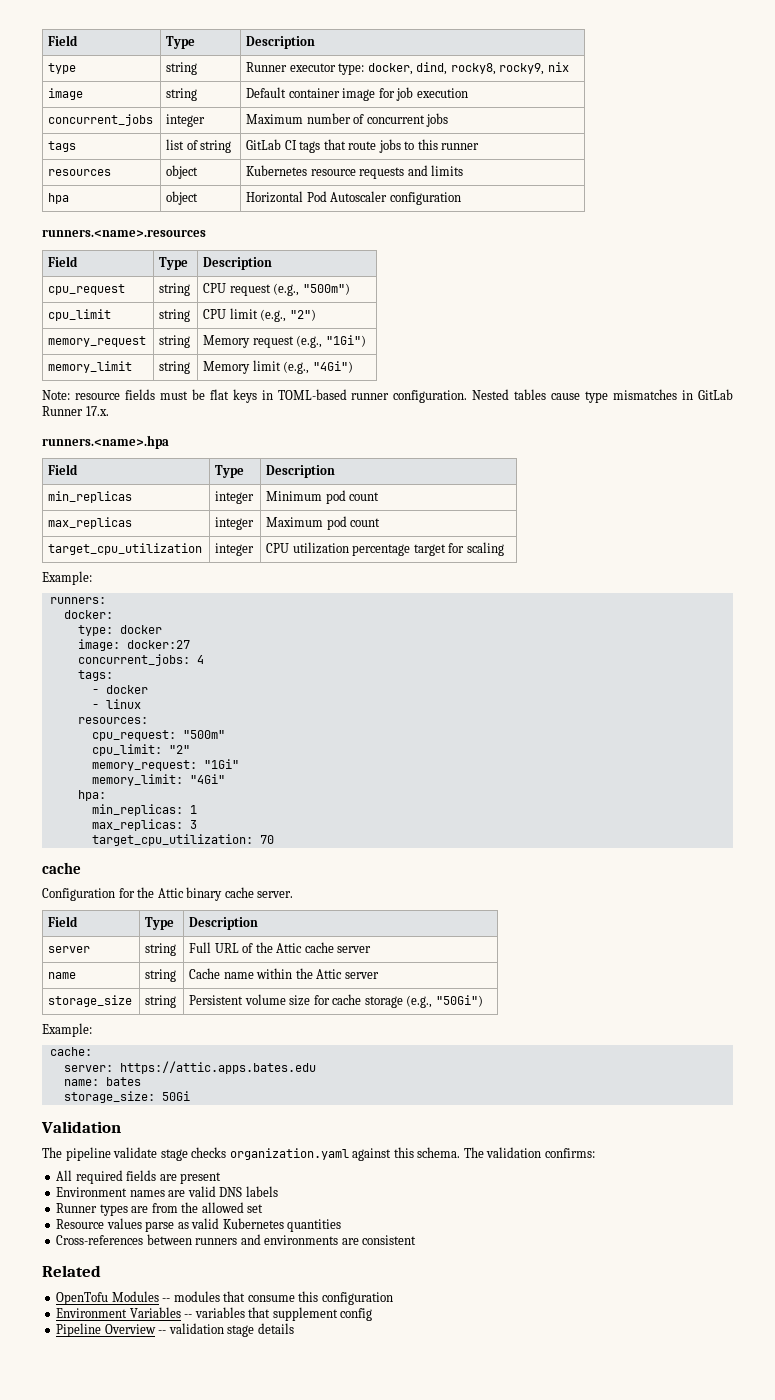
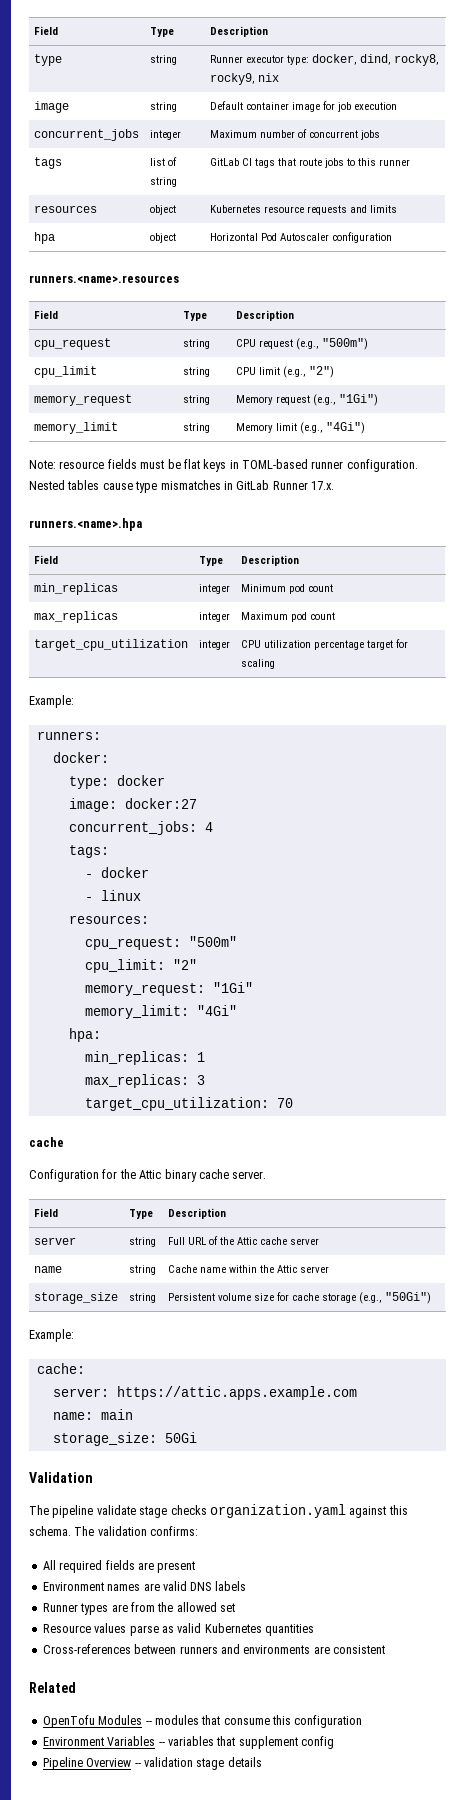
[119,1061,316,1074] https://attic.apps.bates.edu -> [116,1386,357,1400] https://attic.apps.example.com
[105,1077,141,1086] bates -> [100,1409,133,1420] main

